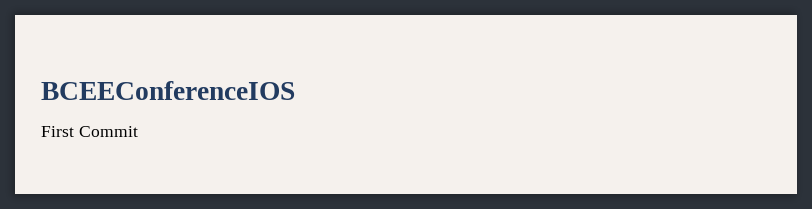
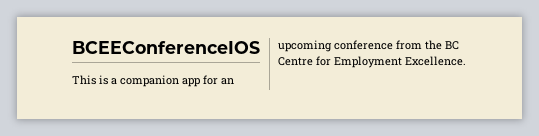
[41,126,138,137] First Commit -> [72,75,234,87] [278,40,459,52] [278,56,466,68] This is a companion app for an upcoming conference from the BC Centre for Employment Excellence.

